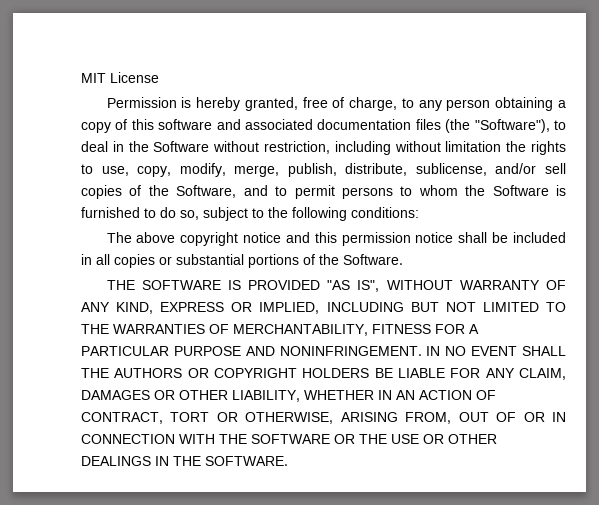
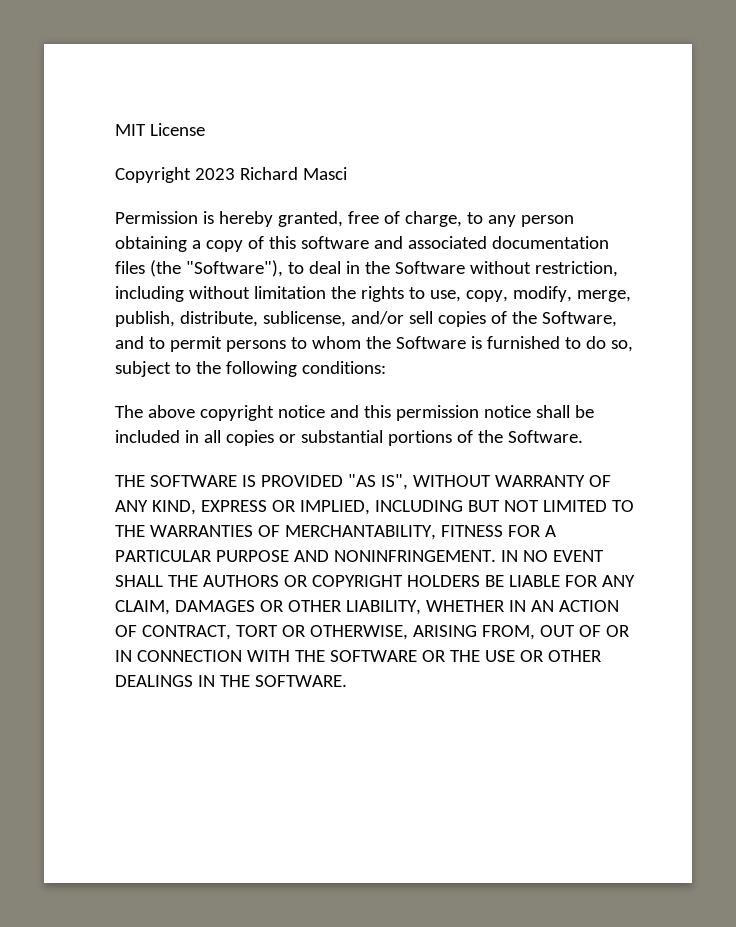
(159, 77) none -> [115,167,347,183] // Copyright 2023 Richard Masci

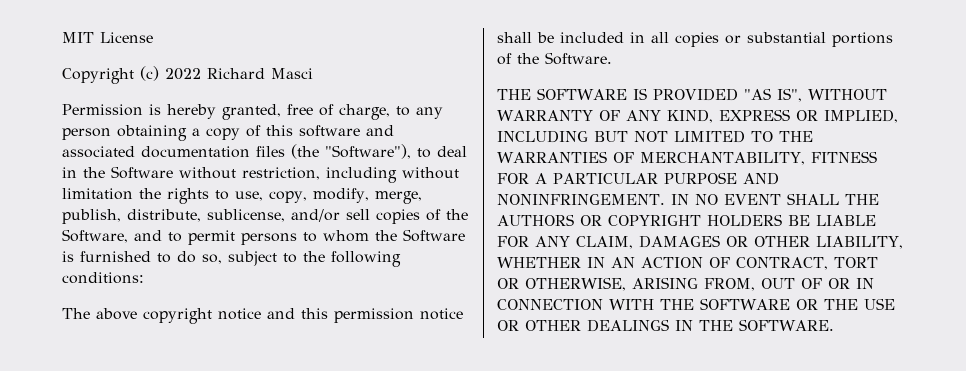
[194,168,235,180] 2023 -> [140,66,201,81] (c) 2022

